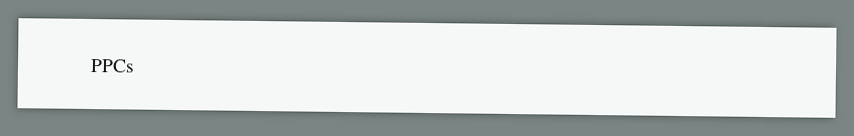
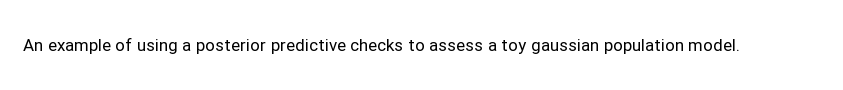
[90,59,135,73] PPCs -> [23,37,741,54] An example of using a posterior predictive checks to assess a toy gaussian population model.

